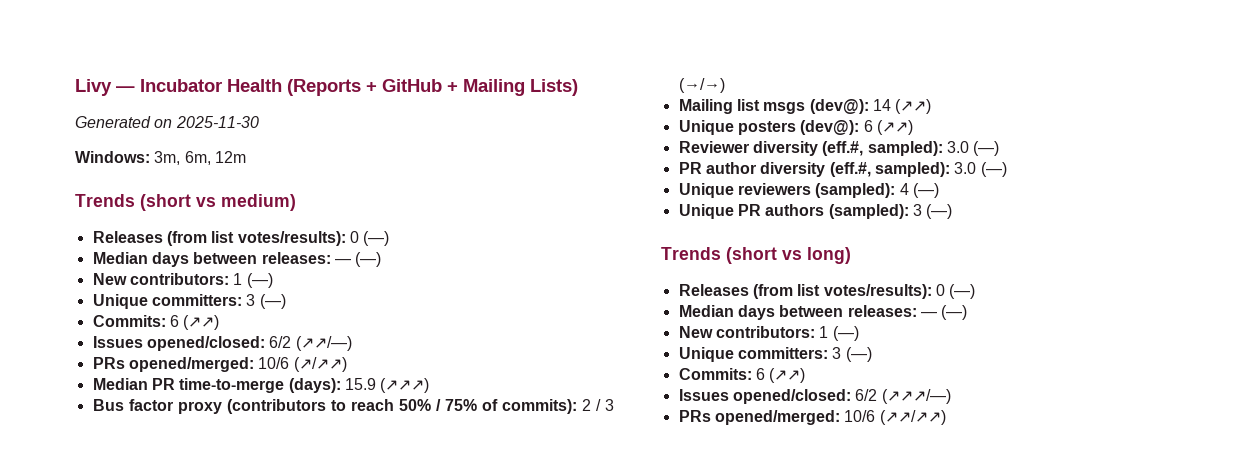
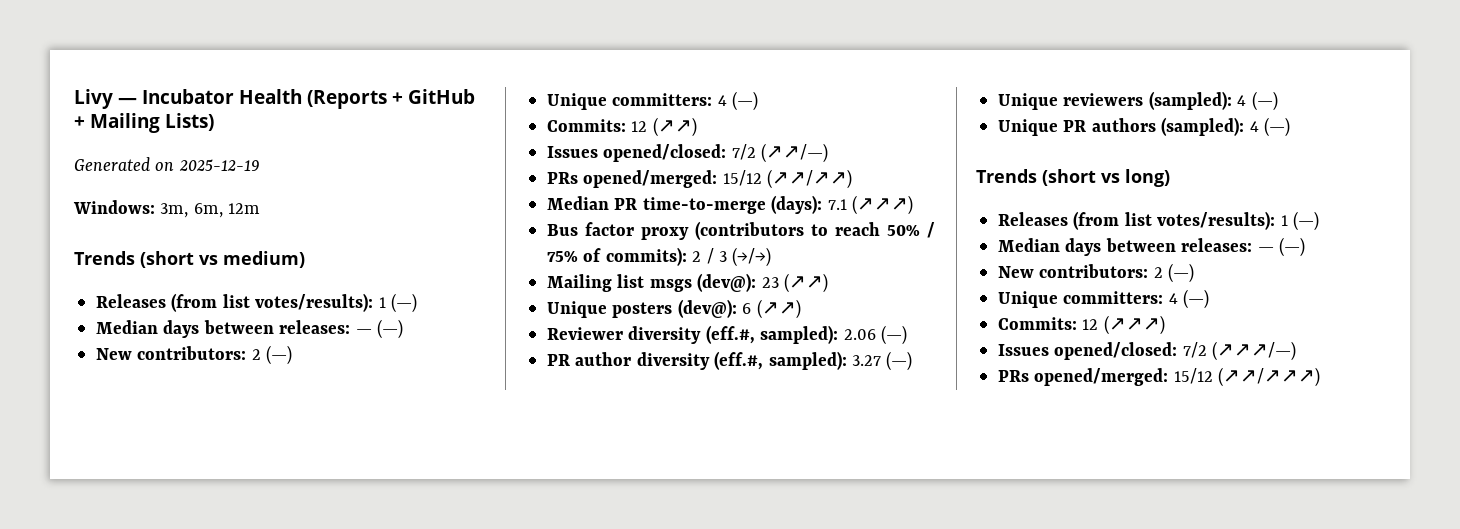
[175,116,259,128] 2025-11-30 -> [178,159,260,171] 2025-12-19
[349,231,390,246] [92,252,382,267] [92,273,273,288] [92,294,286,309] [92,315,220,330] [92,336,292,351] 0 (—) // Median days between releases: — (—) // New contributors: 1 (—) // Unique committers: 3 (—) // Commits: 6 (↗↗) // Issues opened/closed: 6/2 -> [378,293,417,313] [96,319,403,339] [96,345,293,365] [547,91,759,111] [547,117,697,137] [547,144,756,162] 1 (—) // Median days between releases: — (—) // New contributors: 2 (—) // Unique committers: 4 (—) // Commits: 12 (↗↗) // Issues opened/closed: 7/2
[258,357,347,372] 10/6 (↗/↗↗) -> [722,169,853,189] 15/12 (↗↗/↗↗)
[344,378,376,390] 15.9 -> [827,199,847,210] 7.1
[872,99,891,111] 14 -> [761,277,779,288] 23
[946,141,969,153] 3.0 -> [843,329,876,340] 2.06
[954,162,977,174] 3.0 -> [852,355,881,366] 3.27
[912,204,922,216] 3 -> [1249,121,1259,132] 4
[935,284,976,299] [678,305,968,320] [678,326,859,341] [678,347,872,362] [678,368,806,383] [678,389,878,404] 0 (—) // Median days between releases: — (—) // New contributors: 1 (—) // Unique committers: 3 (—) // Commits: 6 (↗↗) // Issues opened/closed: 6/2 -> [1280,211,1319,231] [998,237,1305,257] [998,263,1195,283] [998,289,1210,309] [998,315,1165,335] [998,342,1207,360] 1 (—) // Median days between releases: — (—) // New contributors: 2 (—) // Unique committers: 4 (—) // Commits: 12 (↗↗↗) // Issues opened/closed: 7/2
[844,410,946,425] 10/6 (↗↗/↗↗) -> [1173,367,1321,387] 15/12 (↗↗/↗↗↗)

